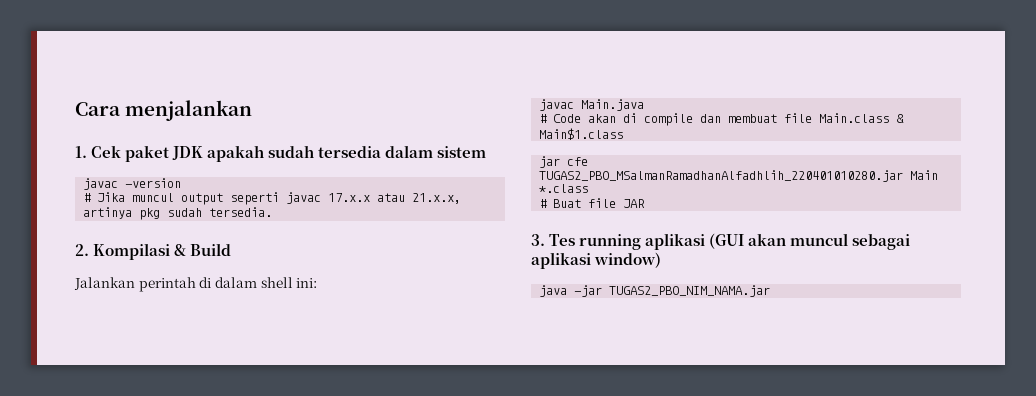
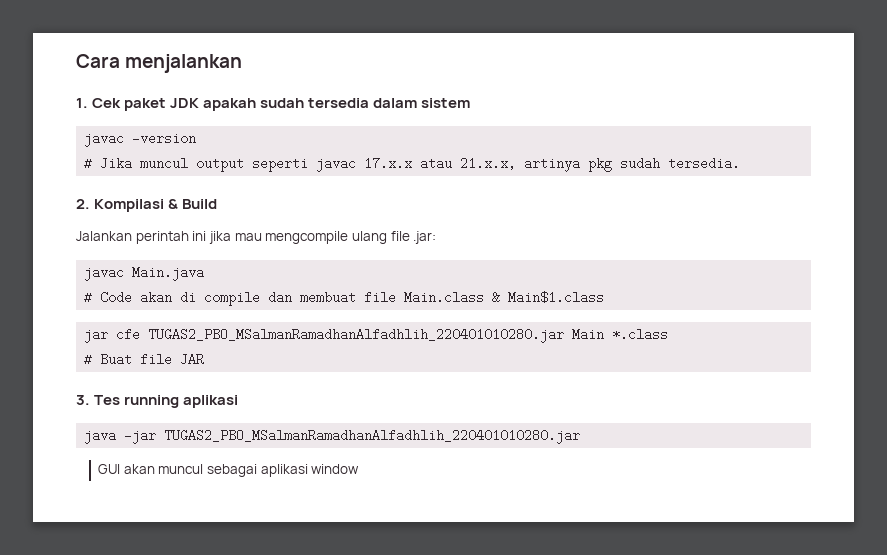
[199,277,318,288] di dalam shell ini: -> [192,231,437,244] ini jika mau mengcompile ulang file .jar:
[709,233,911,250] [531,252,662,269] [539,285,771,297] (GUI akan muncul sebagai aplikasi window) // java -jar TUGAS2_PBO_NIM_NAMA.jar -> [84,429,581,444] [97,464,360,477] // java -jar TUGAS2_PBO_MSalmanRamadhanAlfadhlih_220401010280.jar // GUI akan muncul sebagai aplikasi window

